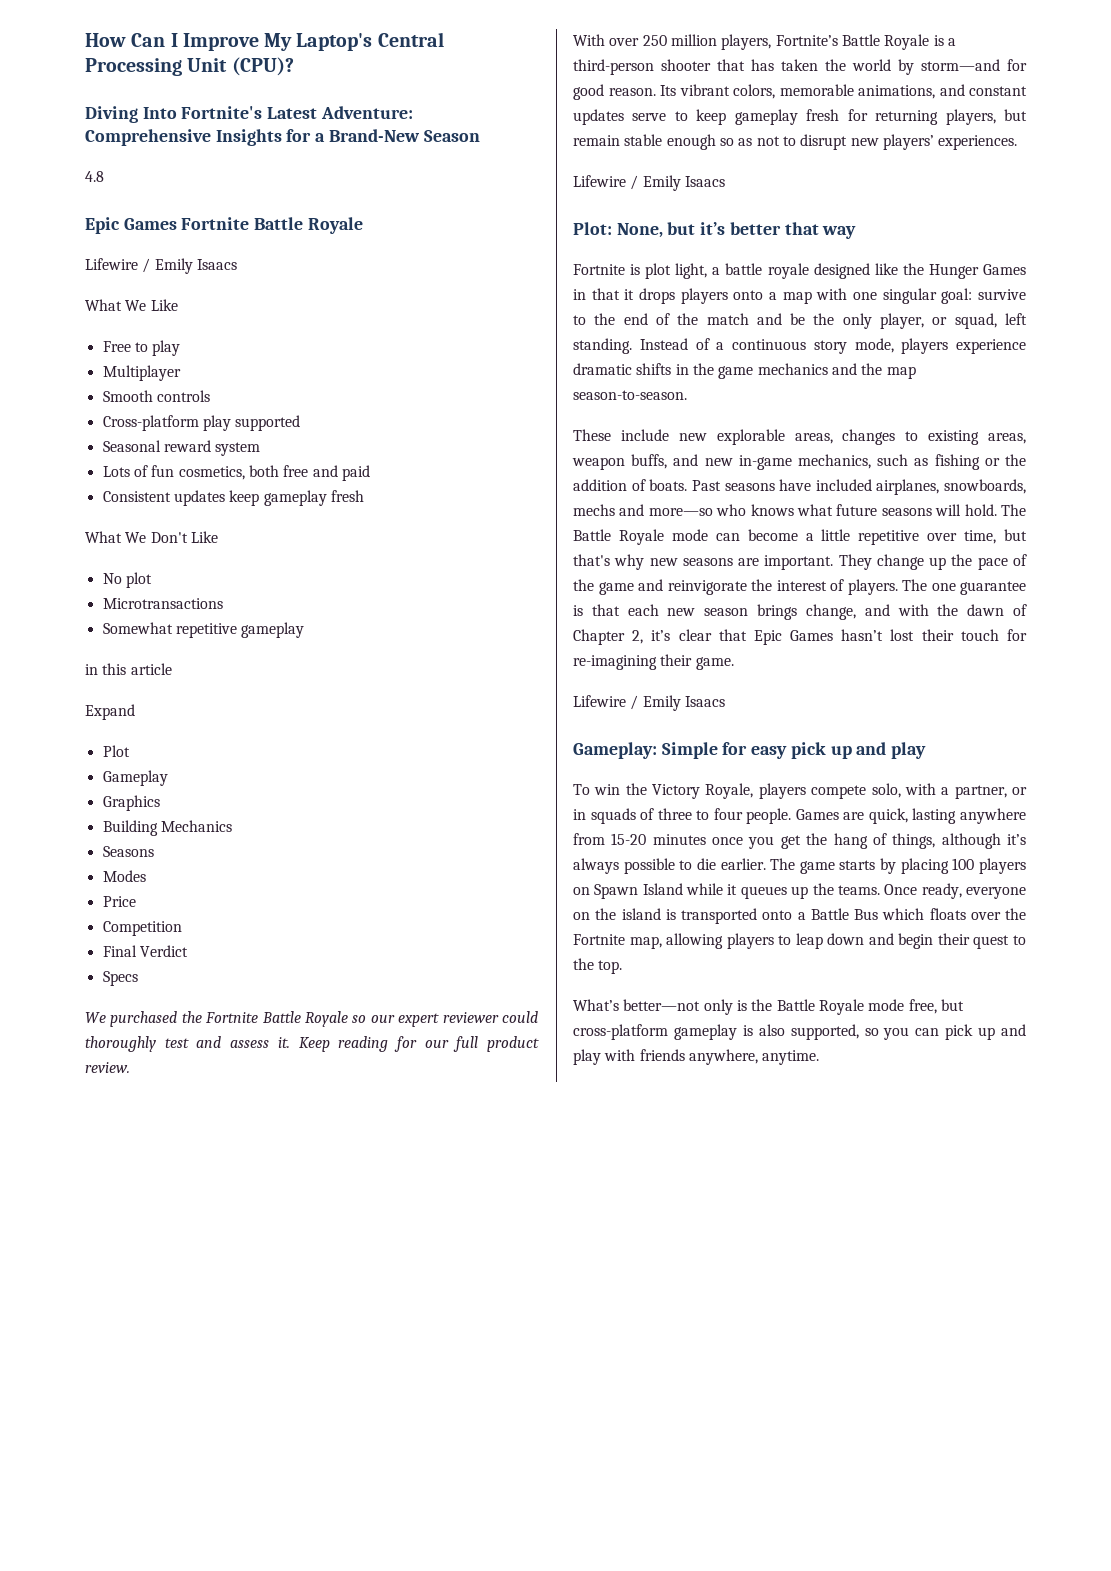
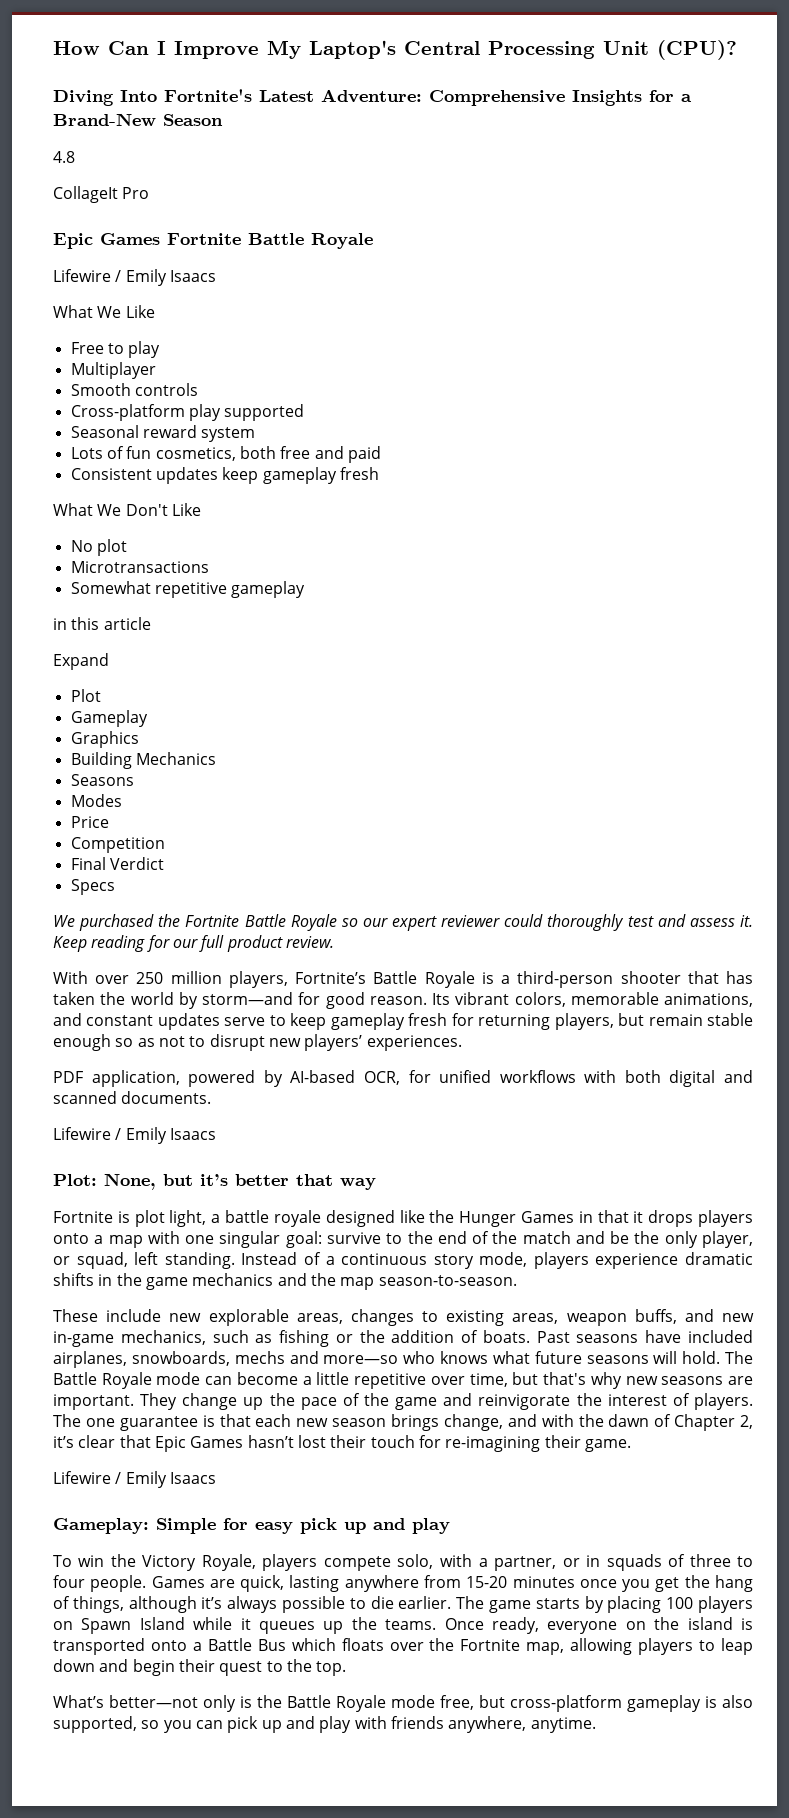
(104, 176) none -> [53,186,150,203] // CollageIt Pro
(1018, 142) none -> [53,1070,754,1087] [53,1091,212,1104] // PDF application, powered by AI-based OCR, for unified workflows with both digital and scanned documents.

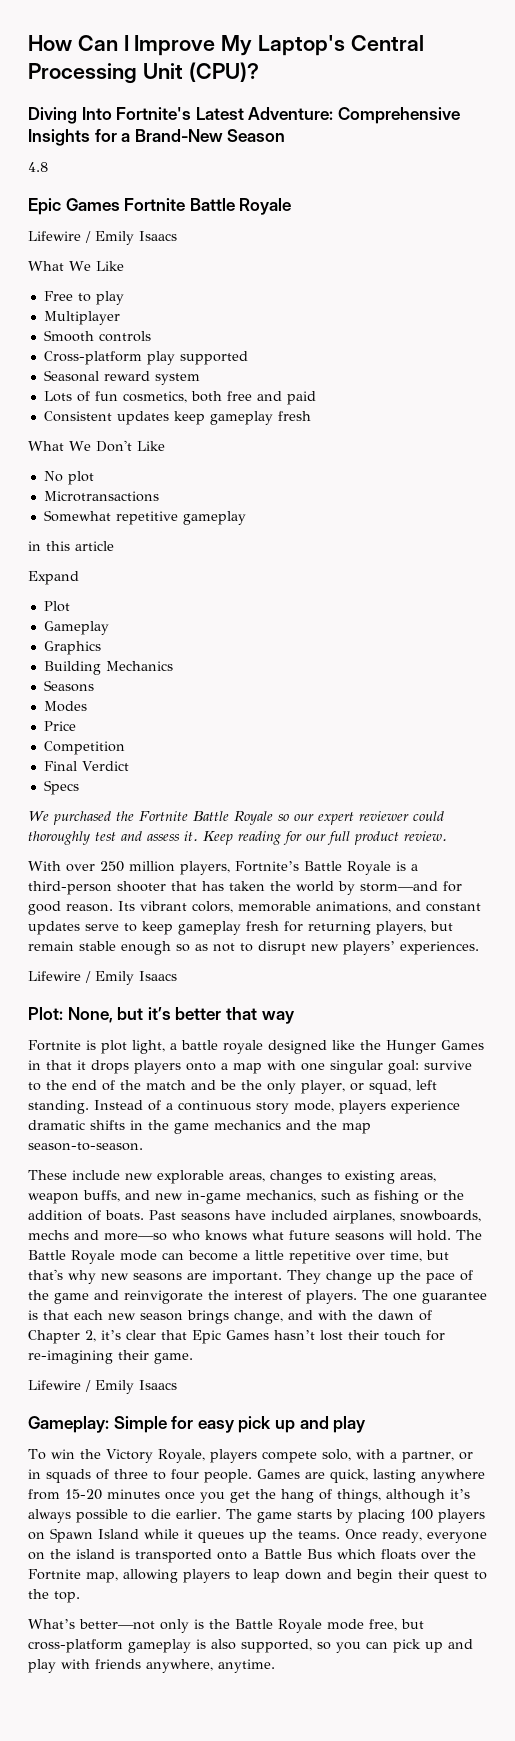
[53,186,150,203] // CollageIt Pro -> (48, 167) none
[53,1070,754,1087] [53,1091,212,1104] // PDF application, powered by AI-based OCR, for unified workflows with both digital and scanned documents. -> (479, 948) none

